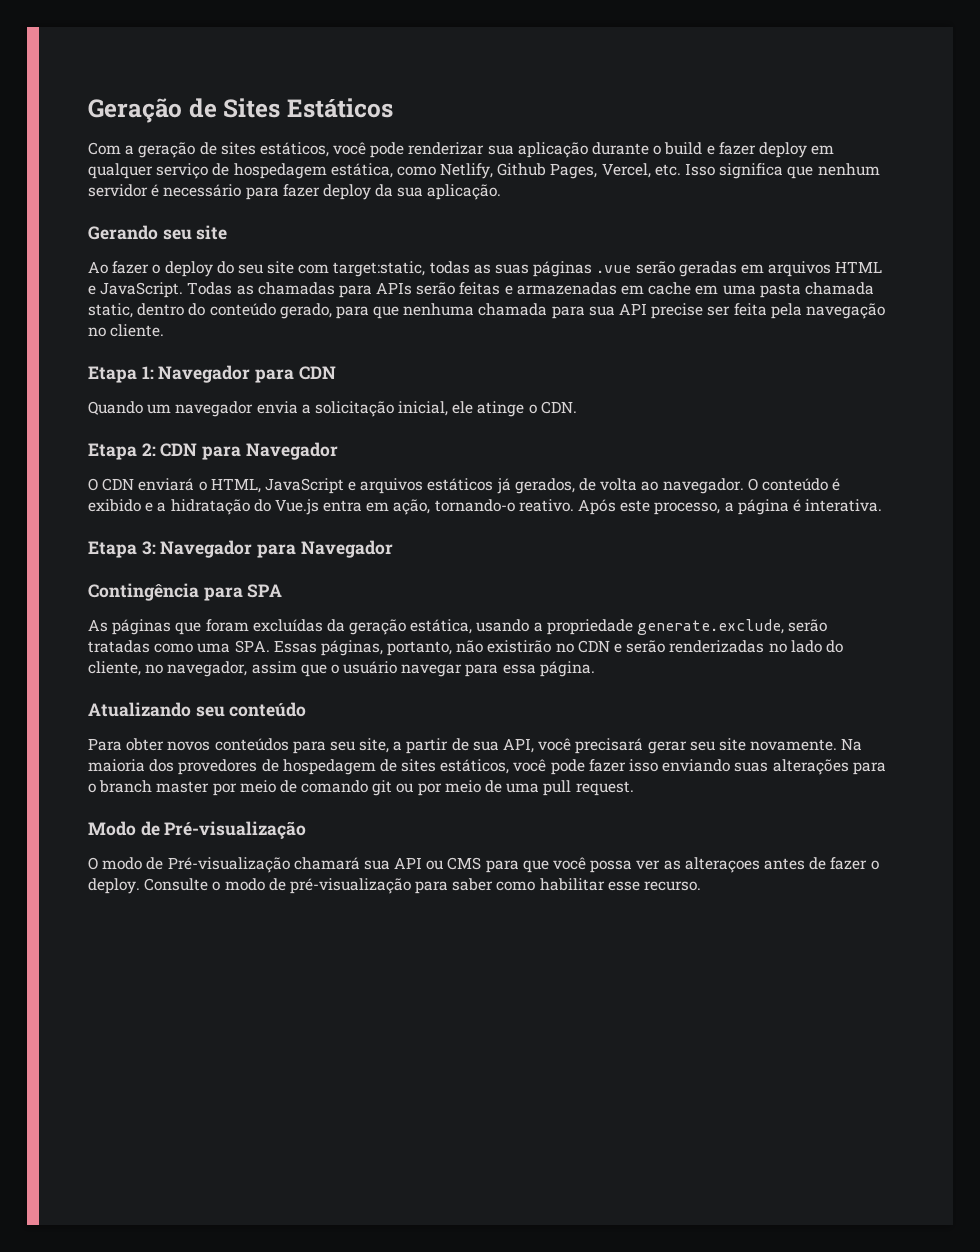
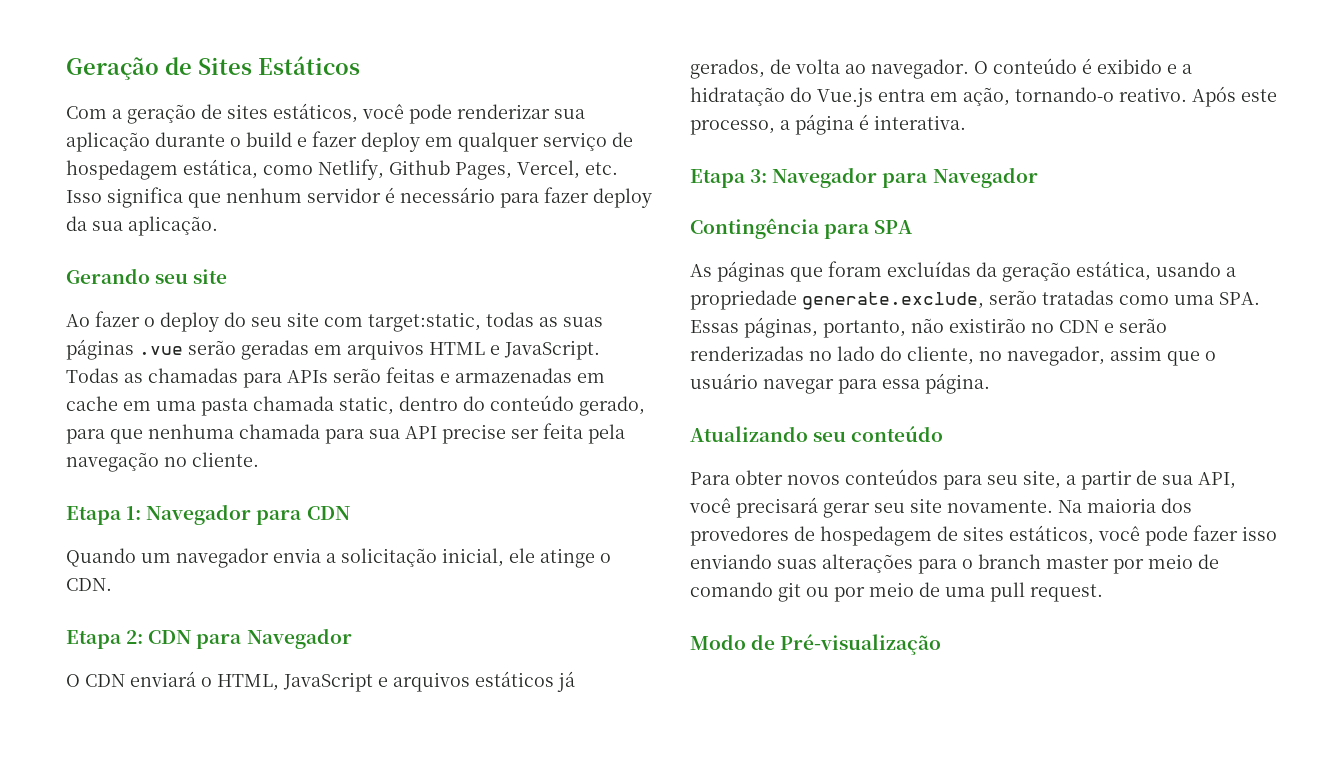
[88,857,879,873] [88,878,702,894] // O modo de Pré-visualização chamará sua API ou CMS para que você possa ver as alteraçoes antes de fazer o deploy. Consulte o modo de pré-visualização para saber como habilitar esse recurso. -> (942, 644) none

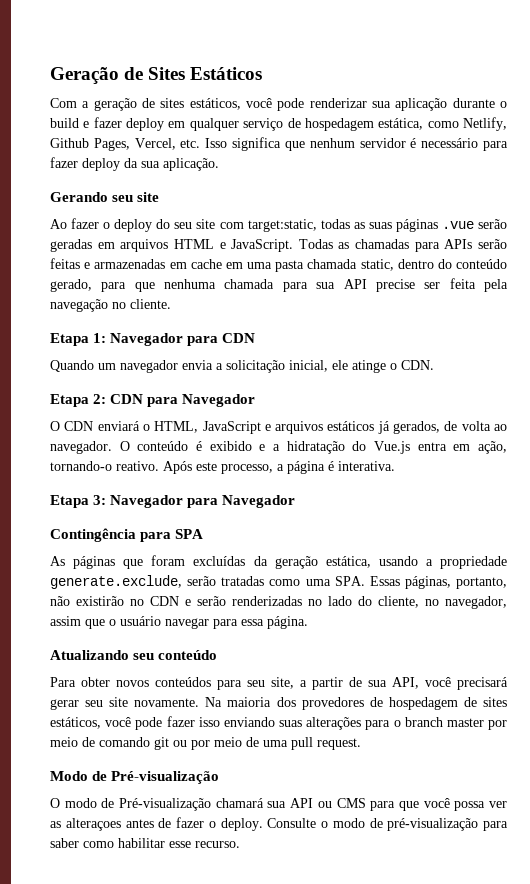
(942, 644) none -> [50,798,507,811] [50,817,508,831] [50,838,240,848] // O modo de Pré-visualização chamará sua API ou CMS para que você possa ver as alteraçoes antes de fazer o deploy. Consulte o modo de pré-visualização para saber como habilitar esse recurso.

